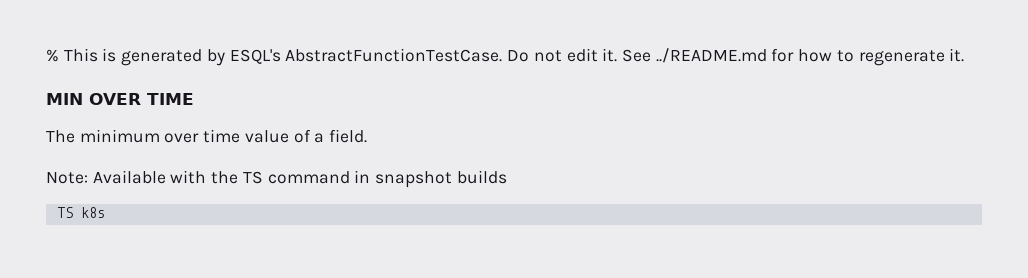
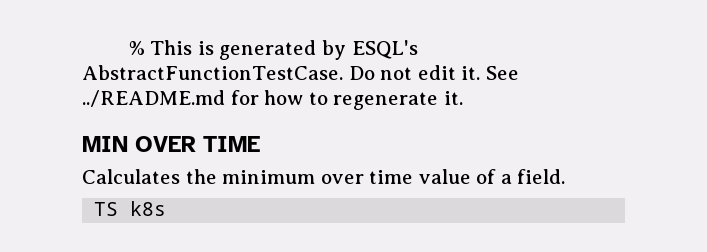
[46,130,75,143] The -> [82,169,217,184] Calculates the
[46,170,507,188] // Note: Available with the TS command in snapshot builds -> (566, 176) none

